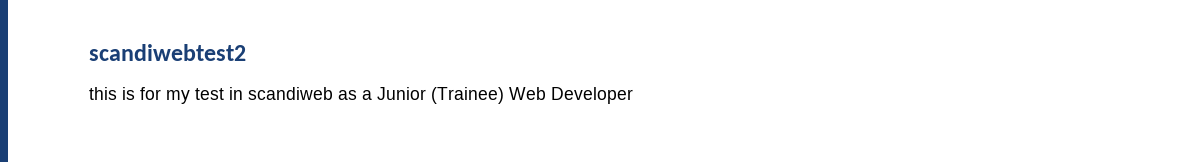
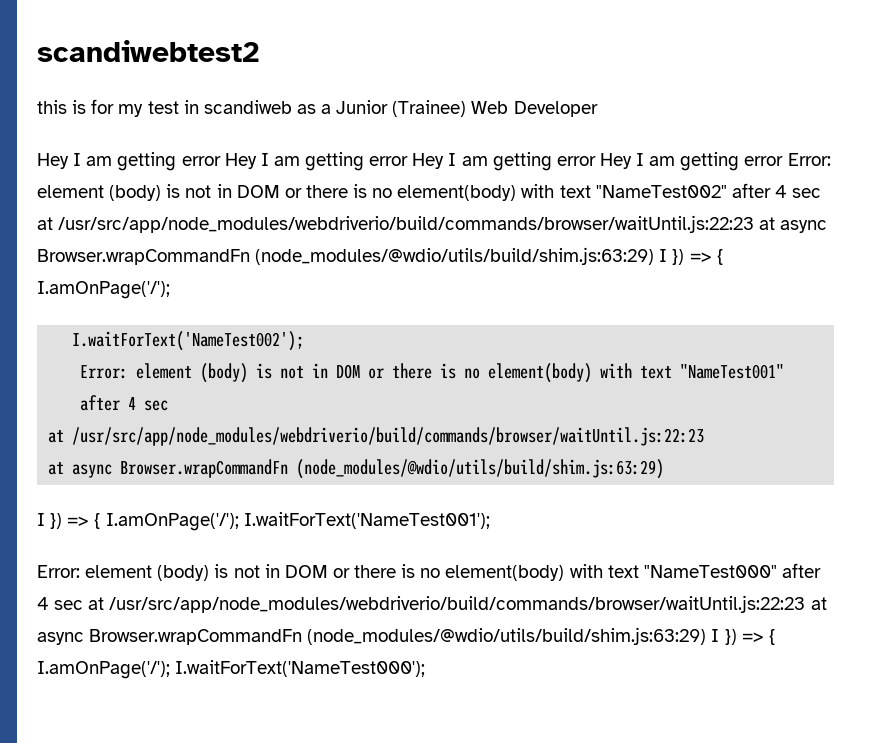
(633, 95) none -> [37,152,831,171] [37,183,822,201] [37,215,828,233] [37,247,723,265] [37,281,170,299] [72,331,305,351] [80,363,785,383] [80,395,169,411] [48,427,705,446] [48,459,665,479] [37,512,490,531] [37,563,821,581] [37,595,827,613] [37,627,775,645] [37,660,426,679] // Hey I am getting error Hey I am getting error Hey I am getting error Hey I am getting error Error: element (body) is not in DOM or there is no element(body) with text "NameTest002" after 4 sec at /usr/src/app/node_modules/webdriverio/build/commands/browser/waitUntil.js:22:23 at async Browser.wrapCommandFn (node_modules/@wdio/utils/build/shim.js:63:29) I }) => { I.amOnPage('/'); // I.waitForText('NameTest002'); // Error: element (body) is not in DOM or there is no element(body) with text "NameTest001" after 4 sec // at /usr/src/app/node_modules/webdriverio/build/commands/browser/waitUntil.js:22:23 // at async Browser.wrapCommandFn (node_modules/@wdio/utils/build/shim.js:63:29) // I }) => { I.amOnPage('/'); I.waitForText('NameTest001'); // Error: element (body) is not in DOM or there is no element(body) with text "NameTest000" after 4 sec at /usr/src/app/node_modules/webdriverio/build/commands/browser/waitUntil.js:22:23 at async Browser.wrapCommandFn (node_modules/@wdio/utils/build/shim.js:63:29) I }) => { I.amOnPage('/'); I.waitForText('NameTest000');

